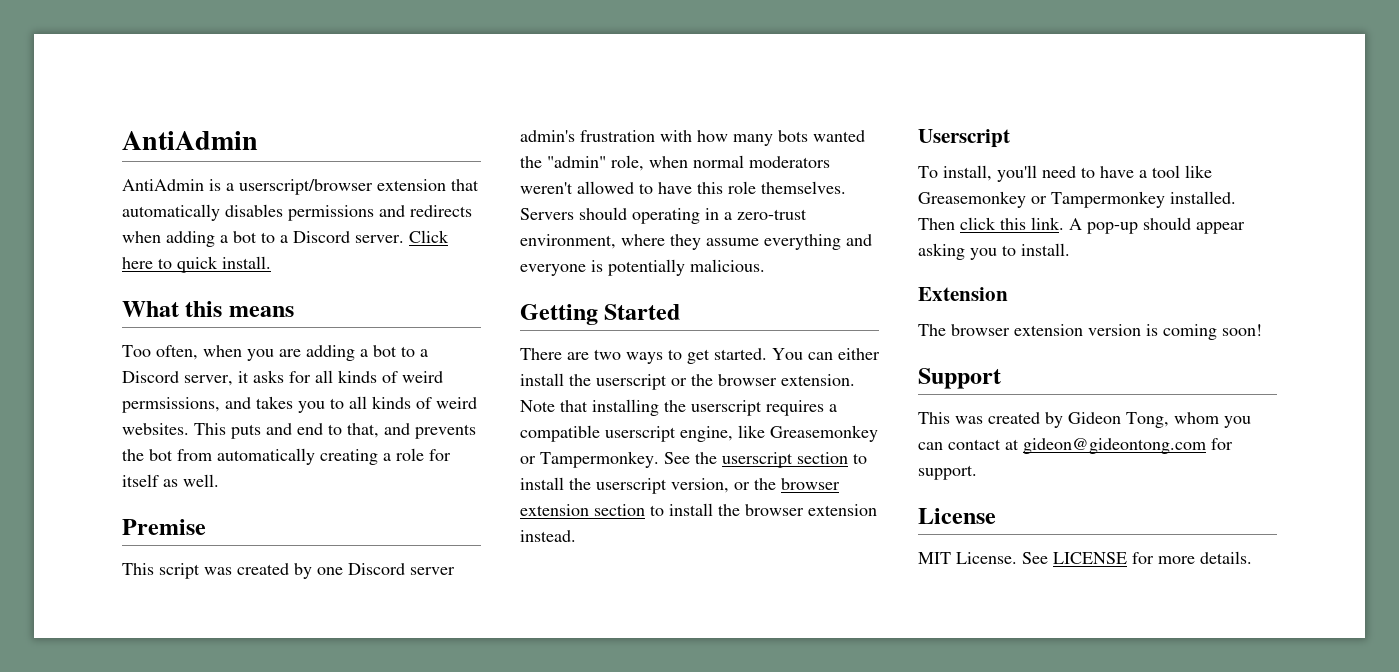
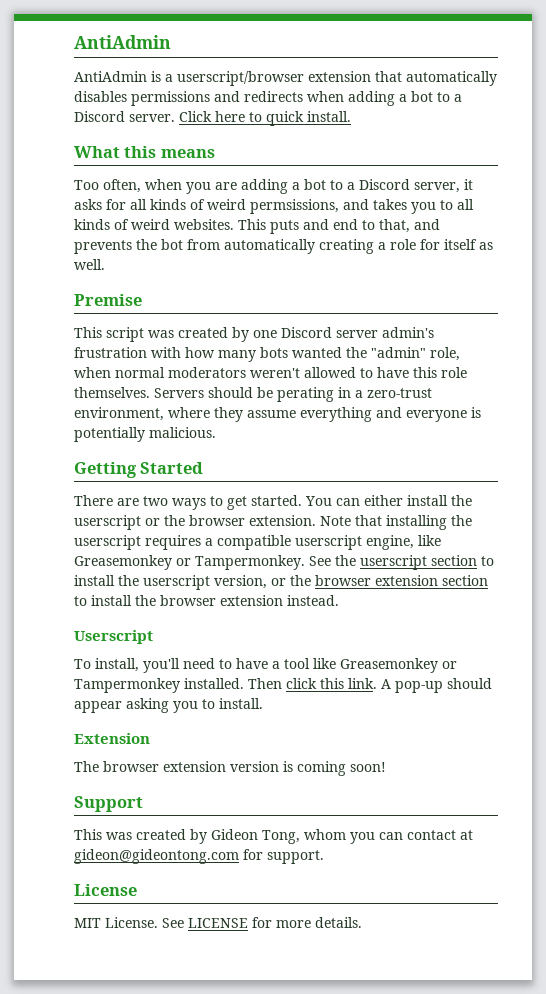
[632,208,700,224] operating -> [257,387,334,402] be perating

